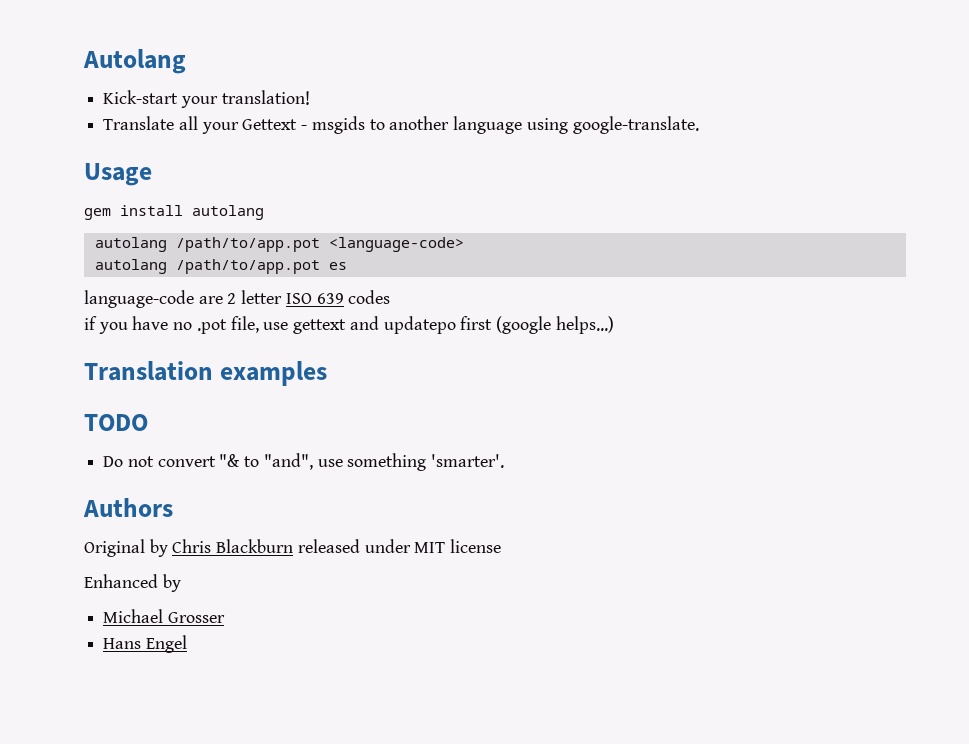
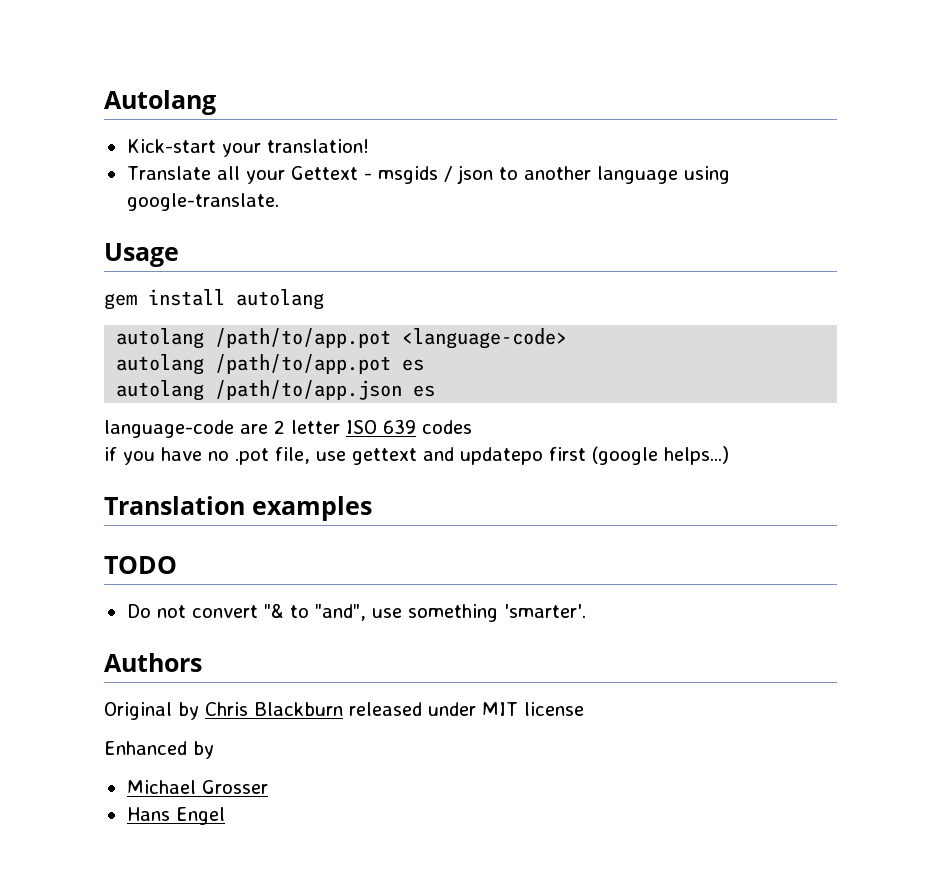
(365, 125) none -> [443,165,493,184] / json
(347, 266) none -> [116,380,436,401] // autolang /path/to/app.json es

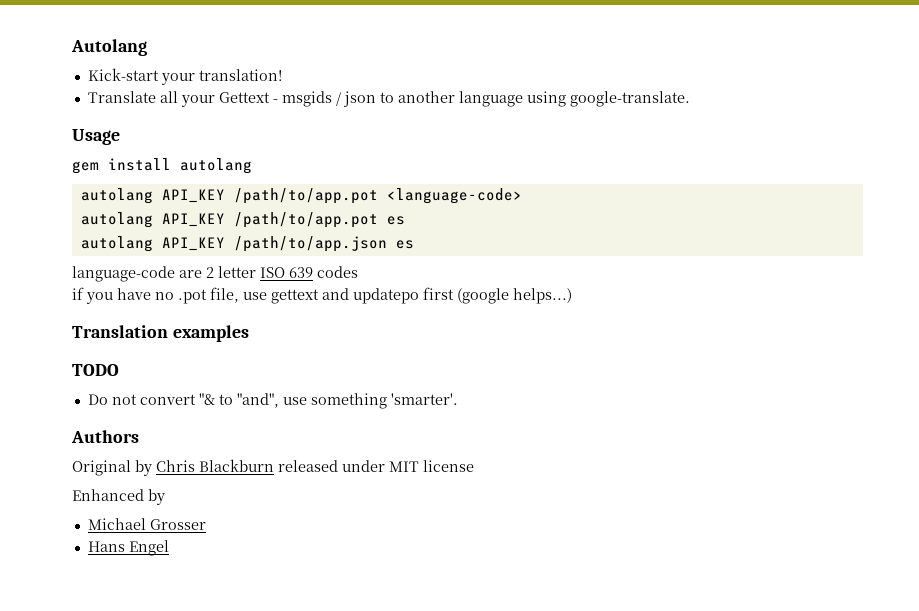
(205, 338) none -> [161,189,225,203] API_KEY
(205, 364) none -> [161,213,225,227] API_KEY
(205, 390) none -> [161,237,225,251] API_KEY

